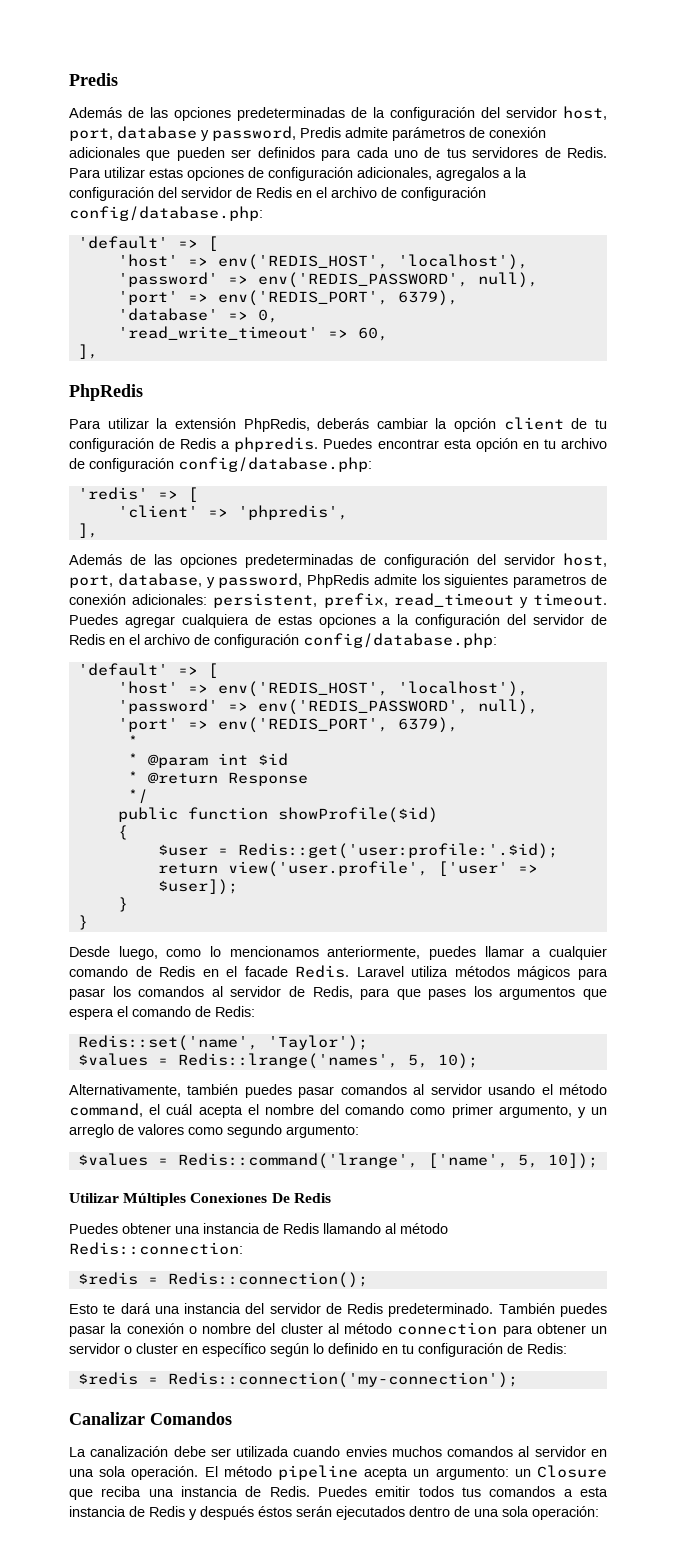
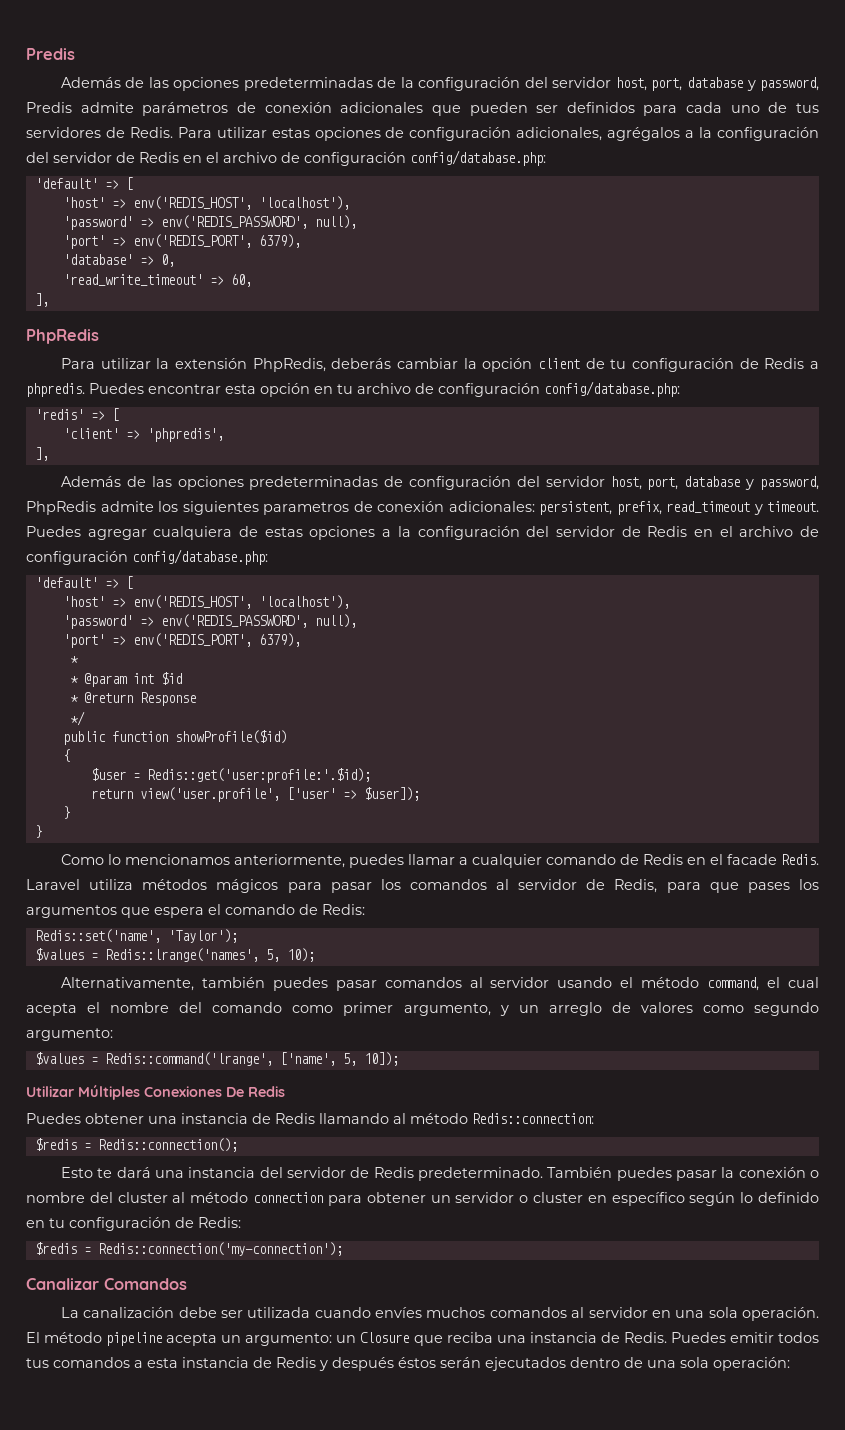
[436,167,499,181] agregalos -> [607,127,681,141] agrégalos
[117,573,202,587] database, -> [684,476,741,487] database
[69,946,202,960] Desde luego, como -> [60,854,104,865] Como
[166,1104,193,1115] cuál -> [788,977,820,988] cual
[345,1446,387,1457] envies -> [375,1307,423,1318] envíes

